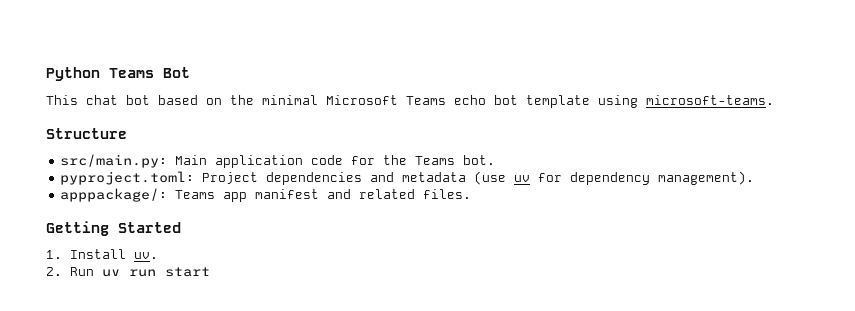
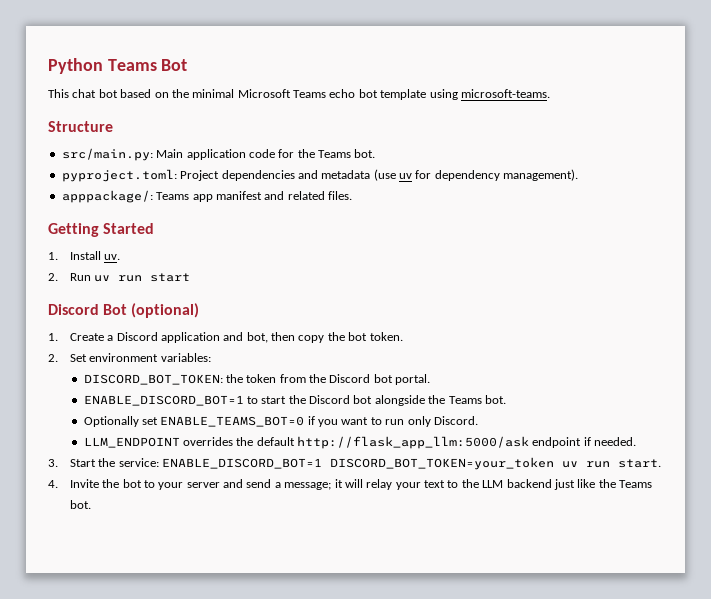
(211, 272) none -> [48,303,200,318] [48,332,403,343] [48,353,211,362] [83,374,431,385] [83,395,506,406] [83,416,478,427] [83,436,637,449] [48,457,661,470] [48,479,653,490] [69,500,91,509] // Discord Bot (optional) // 1. Create a Discord application and bot, then copy the bot token. // 2. Set environment variables: // DISCORD_BOT_TOKEN: the token from the Discord bot portal. // ENABLE_DISCORD_BOT=1 to start the Discord bot alongside the Teams bot. // Optionally set ENABLE_TEAMS_BOT=0 if you want to run only Discord. // LLM_ENDPOINT overrides the default http://flask_app_llm:5000/ask endpoint if needed. // 3. Start the service: ENABLE_DISCORD_BOT=1 DISCORD_BOT_TOKEN=your_token uv run start. // 4. Invite the bot to your server and send a message; it will relay your text to the LLM backend just like the Teams bot.

